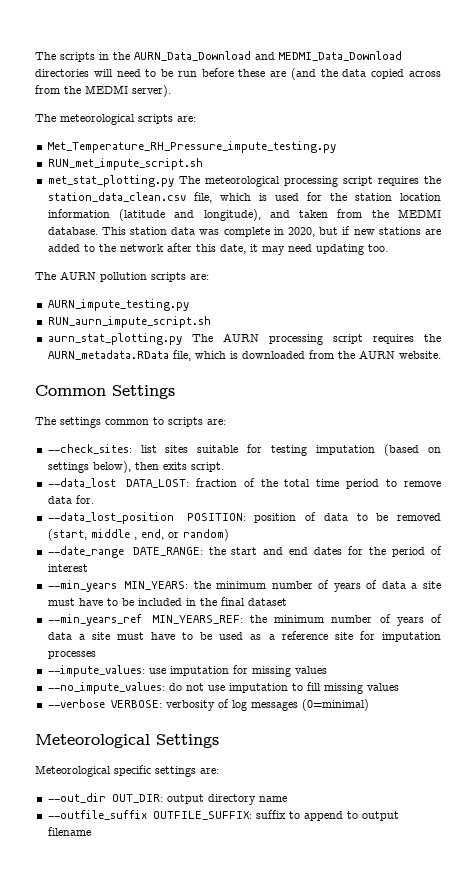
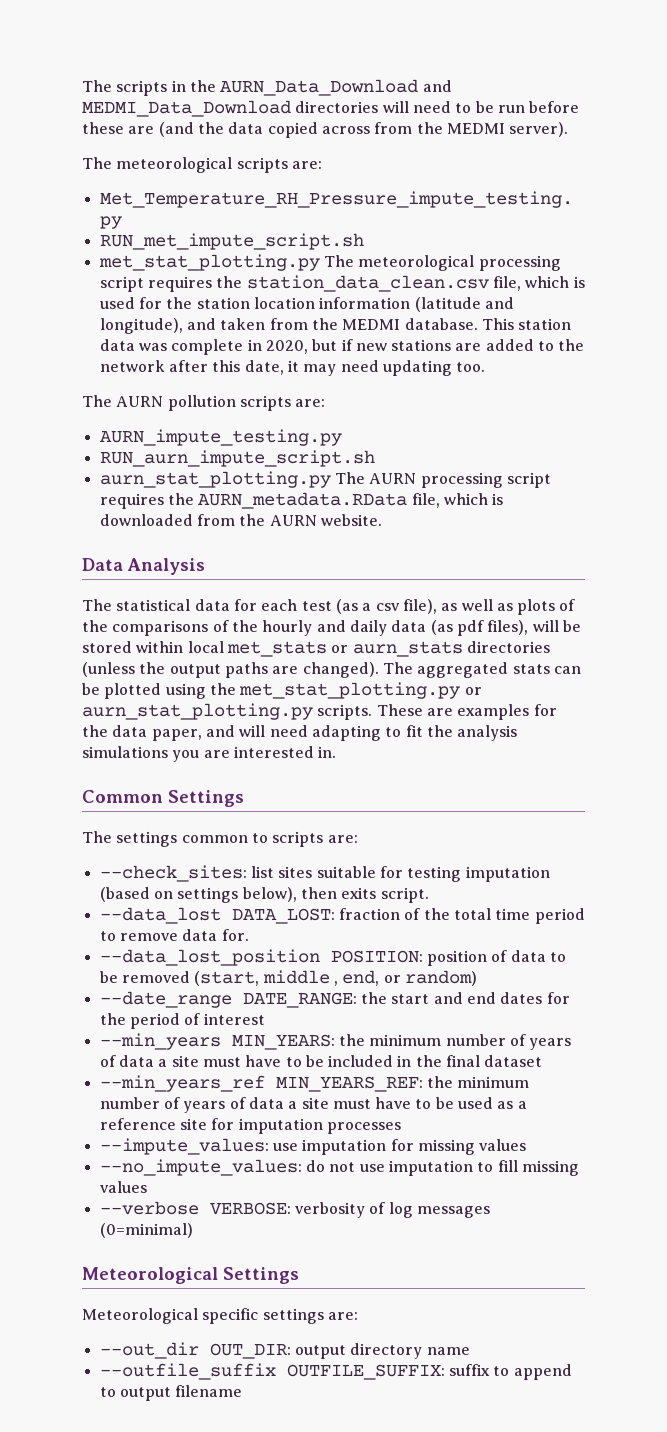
(441, 355) none -> [82,558,205,575] [82,599,576,615] [82,620,581,636] [82,641,550,657] [82,662,581,678] [82,682,482,699] [82,703,557,720] [82,725,518,741] [82,746,337,762] // Data Analysis // The statistical data for each test (as a csv file), as well as plots of the comparisons of the hourly and daily data (as pdf files), will be stored within local met_stats or aurn_stats directories (unless the output paths are changed). The aggregated stats can be plotted using the met_stat_plotting.py or aurn_stat_plotting.py scripts. These are examples for the data paper, and will need adapting to fit the analysis simulations you are interested in.

